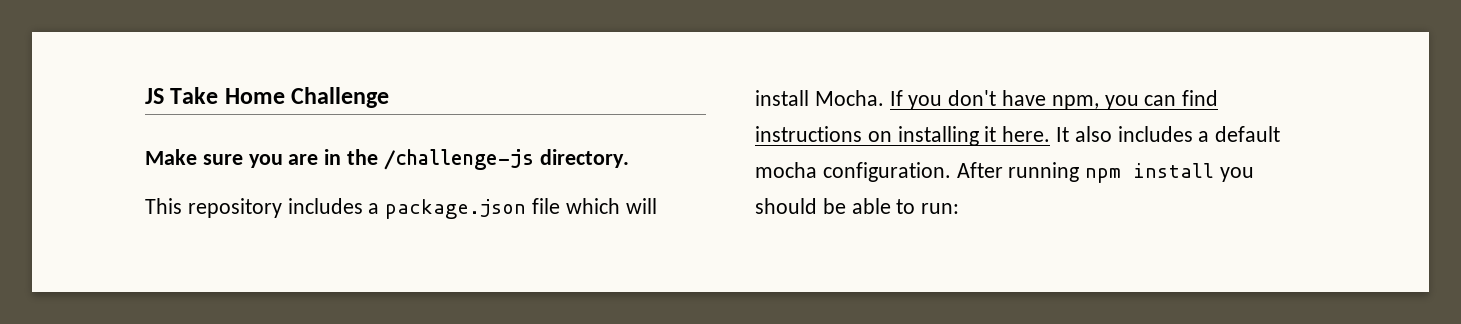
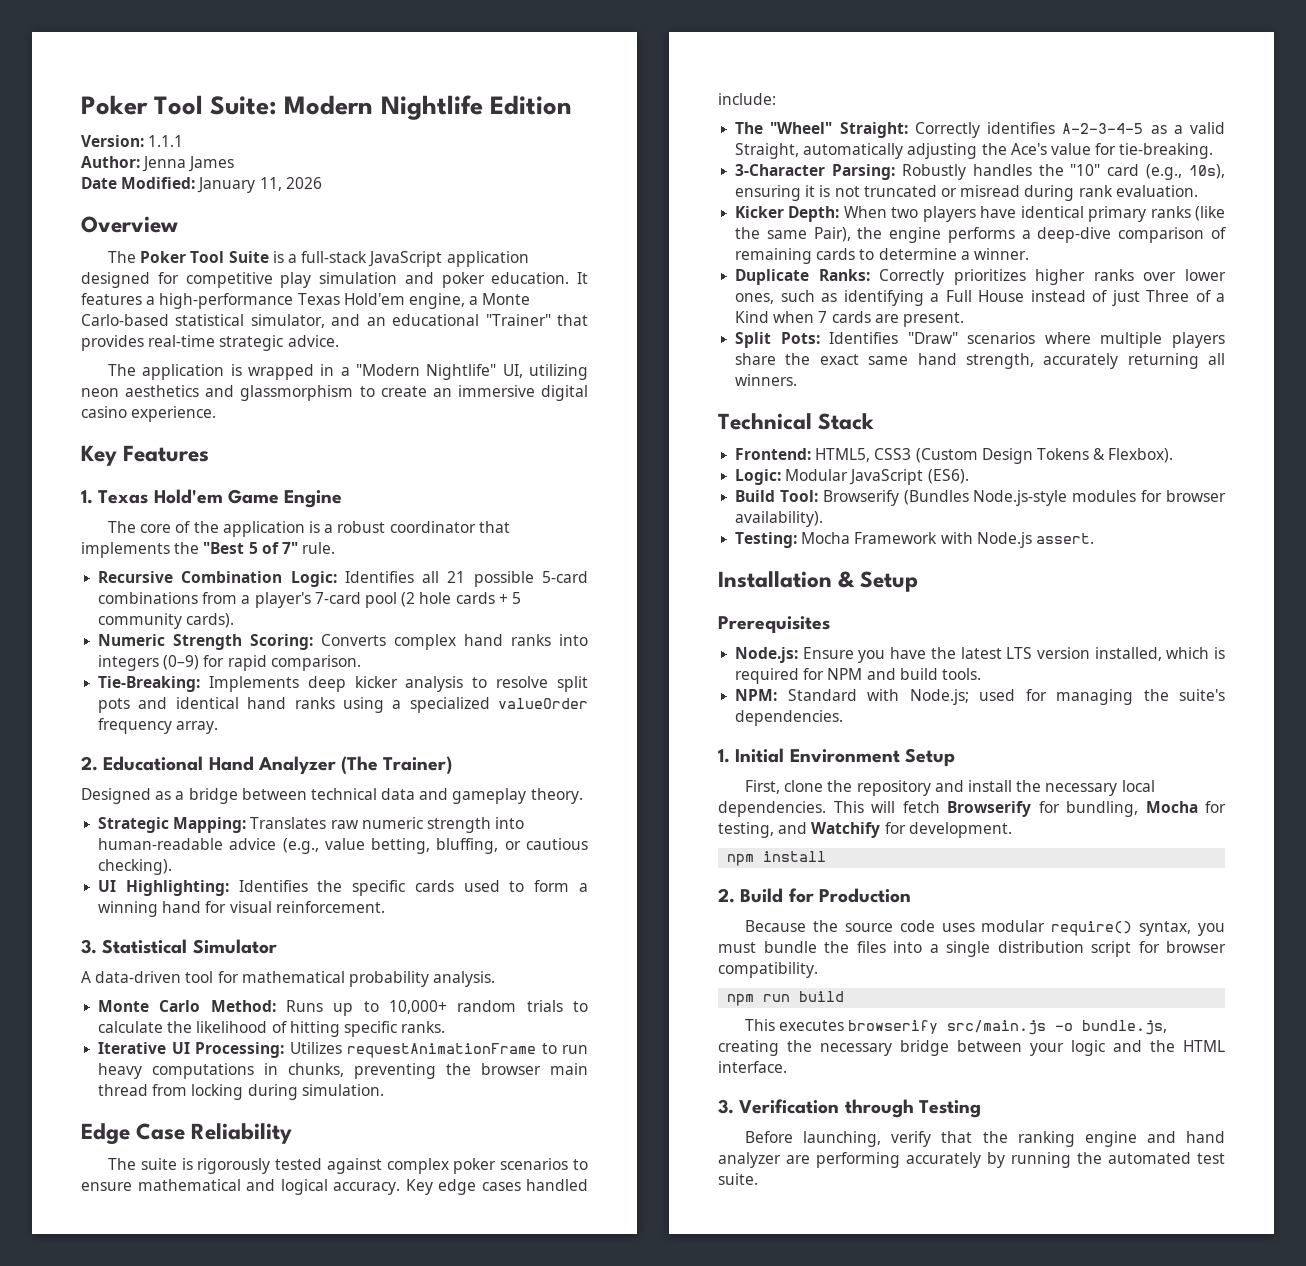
[145,87,390,108] [145,149,629,170] [145,198,657,219] [755,90,1219,110] [755,126,1281,146] [755,162,1255,183] [755,198,960,214] JS Take Home Challenge // Make sure you are in the /challenge-js directory. // This repository includes a package.json file which will install Mocha. If you don't have npm, you can find instructions on installing it here. It also includes a default mocha configuration. After running npm install you should be able to run: -> [81,95,572,120] [81,135,184,147] [81,156,235,172] [81,177,322,193] [81,216,178,233] [108,251,529,267] [81,272,588,288] [81,293,531,309] [81,314,588,328] [81,335,339,351] [108,364,588,380] [81,385,588,401] [81,406,217,422] [81,445,210,466] [81,489,343,508] [108,521,510,537] [81,542,336,558] [98,571,588,587] [98,592,521,608] [98,613,235,629] [98,634,588,650] [98,655,361,671] [98,676,589,692] [98,697,588,713] [98,718,219,734] [81,756,453,775] [81,788,583,804] [98,817,525,833] [98,838,588,854] [98,859,173,875] [98,880,589,896] [98,901,385,917] [81,939,277,954] [81,971,496,987] [98,1000,588,1016] [98,1021,446,1037] [98,1042,588,1058] [98,1063,588,1079] [98,1084,384,1100] [81,1123,293,1145] [108,1158,588,1174] [81,1179,588,1195] [718,93,776,105] [735,122,1225,138] [735,143,1214,159] [735,164,1225,180] [735,185,1198,201] [735,206,1225,222] [735,227,1226,243] [735,248,1029,264] [735,269,1226,285] [735,290,1225,306] [735,311,964,327] [735,332,1225,348] [735,353,1225,369] [735,374,798,386] [718,413,875,430] [735,448,1174,464] [735,469,969,485] [735,490,1226,506] [735,511,824,527] [735,532,1094,548] [718,571,919,592] [718,616,830,634] [735,647,1225,663] [735,668,981,684] [735,689,1225,705] [735,710,844,726] [718,748,955,767] [745,780,1155,796] [718,801,1226,817] [718,822,1012,838] [727,851,827,866] [718,888,911,903] [745,920,1225,936] [718,941,1226,957] [718,962,818,978] [727,991,845,1006] [745,1019,1168,1035] [718,1040,1225,1056] [718,1061,787,1073] [718,1099,981,1118] [745,1131,1225,1147] [718,1152,1225,1168] [718,1173,758,1185] Poker Tool Suite: Modern Nightlife Edition // Version: 1.1.1 // Author: Jenna James // Date Modified: January 11, 2026 // Overview // The Poker Tool Suite is a full-stack JavaScript application designed for competitive play simulation and poker education. It features a high-performance Texas Hold'em engine, a Monte Carlo-based statistical simulator, and an educational "Trainer" that provides real-time strategic advice. // The application is wrapped in a "Modern Nightlife" UI, utilizing neon aesthetics and glassmorphism to create an immersive digital casino experience. // Key Features // 1. Texas Hold'em Game Engine // The core of the application is a robust coordinator that implements the "Best 5 of 7" rule. // Recursive Combination Logic: Identifies all 21 possible 5-card combinations from a player's 7-card pool (2 hole cards + 5 community cards). // Numeric Strength Scoring: Converts complex hand ranks into integers (0–9) for rapid comparison. // Tie-Breaking: Implements deep kicker analysis to resolve split pots and identical hand ranks using a specialized valueOrder frequency array. // 2. Educational Hand Analyzer (The Trainer) // Designed as a bridge between technical data and gameplay theory. // Strategic Mapping: Translates raw numeric strength into human-readable advice (e.g., value betting, bluffing, or cautious checking). // UI Highlighting: Identifies the specific cards used to form a winning hand for visual reinforcement. // 3. Statistical Simulator // A data-driven tool for mathematical probability analysis. // Monte Carlo Method: Runs up to 10,000+ random trials to calculate the likelihood of hitting specific ranks. // Iterative UI Processing: Utilizes requestAnimationFrame to run heavy computations in chunks, preventing the browser main thread from locking during simulation. // Edge Case Reliability // The suite is rigorously tested against complex poker scenarios to ensure mathematical and logical accuracy. Key edge cases handled include: // The "Wheel" Straight: Correctly identifies A-2-3-4-5 as a valid Straight, automatically adjusting the Ace's value for tie-breaking. // 3-Character Parsing: Robustly handles the "10" card (e.g., 10s), ensuring it is not truncated or misread during rank evaluation. // Kicker Depth: When two players have identical primary ranks (like the same Pair), the engine performs a deep-dive comparison of remaining cards to determine a winner. // Duplicate Ranks: Correctly prioritizes higher ranks over lower ones, such as identifying a Full House instead of just Three of a Kind when 7 cards are present. // Split Pots: Identifies "Draw" scenarios where multiple players share the exact same hand strength, accurately returning all winners. // Technical Stack // Frontend: HTML5, CSS3 (Custom Design Tokens & Flexbox). // Logic: Modular JavaScript (ES6). // Build Tool: Browserify (Bundles Node.js-style modules for browser availability). // Testing: Mocha Framework with Node.js assert. // Installation & Setup // Prerequisites // Node.js: Ensure you have the latest LTS version installed, which is required for NPM and build tools. // NPM: Standard with Node.js; used for managing the suite's dependencies. // 1. Initial Environment Setup // First, clone the repository and install the necessary local dependencies. This will fetch Browserify for bundling, Mocha for testing, and Watchify for development. // npm install // 2. Build for Production // Because the source code uses modular require() syntax, you must bundle the files into a single distribution script for browser compatibility. // npm run build // This executes browserify src/main.js -o bundle.js, creating the necessary bridge between your logic and the HTML interface. // 3. Verification through Testing // Before launching, verify that the ranking engine and hand analyzer are performing accurately by running the automated test suite.

